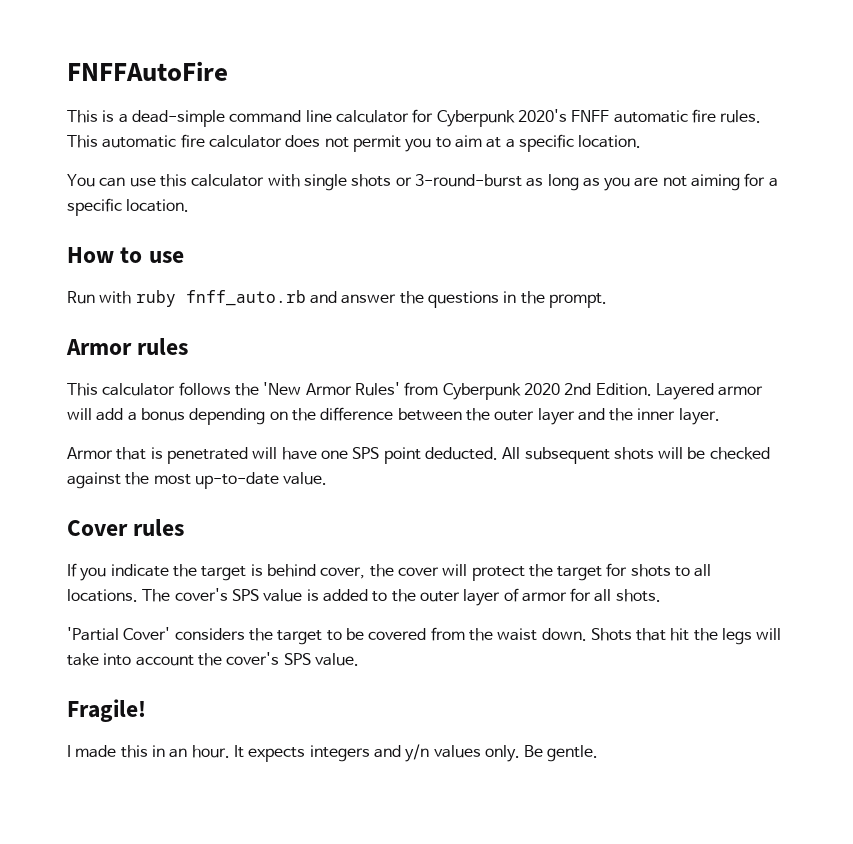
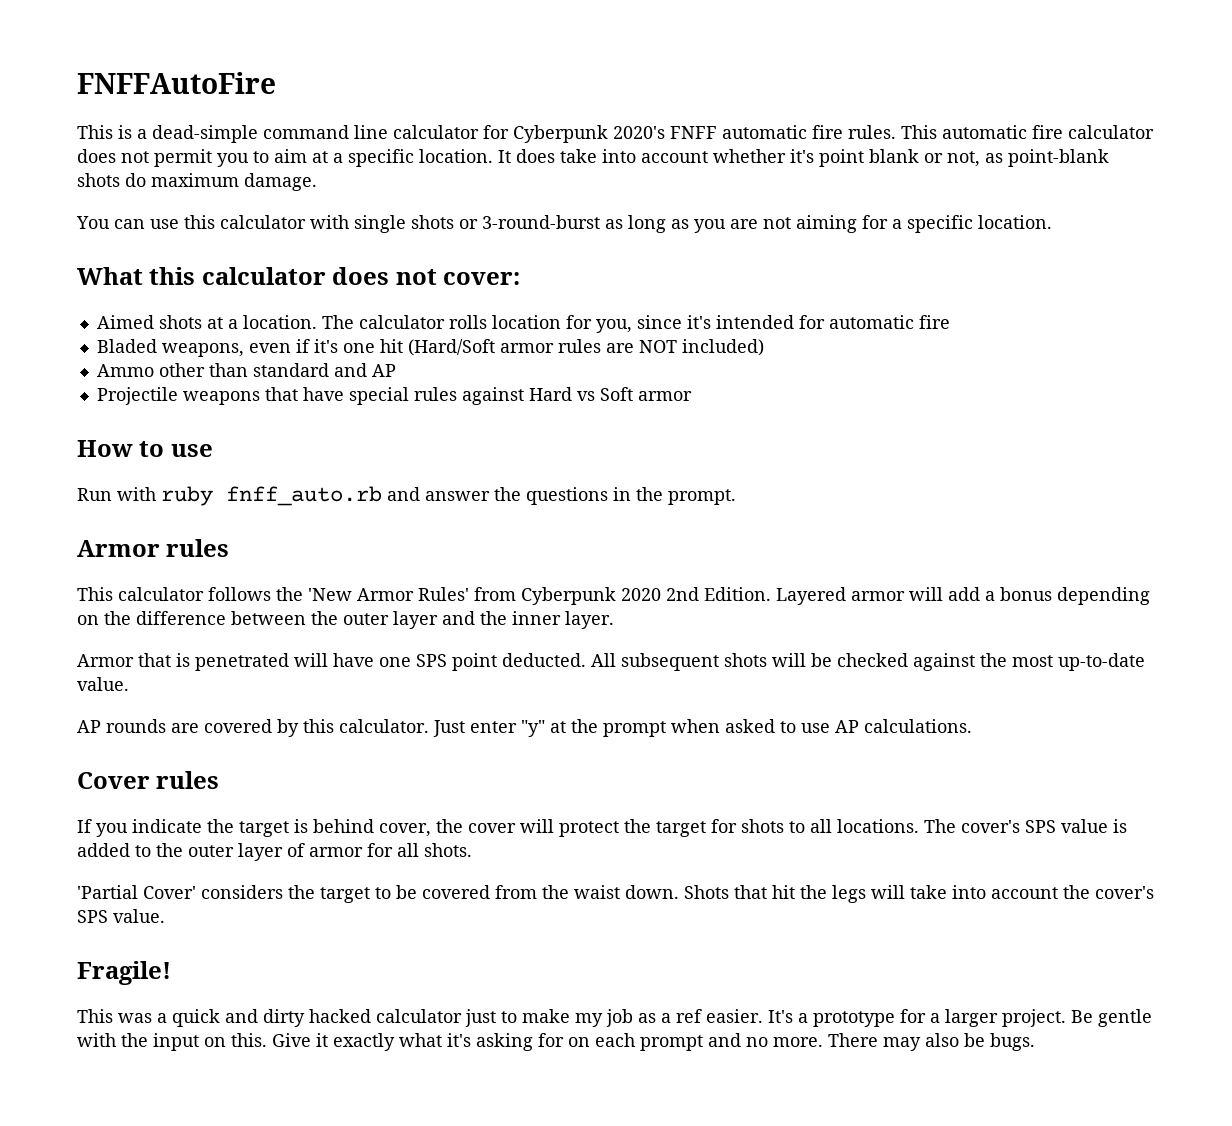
(642, 141) none -> [498,149,1109,167] [77,173,317,191] It does take into account whether it's point blank or not, as point-blank shots do maximum damage.
(190, 205) none -> [77,267,521,285] [96,315,950,333] [96,339,764,357] [96,363,396,377] [96,387,692,405] // What this calculator does not cover: // Aimed shots at a location. The calculator rolls location for you, since it's intended for automatic fire // Bladed weapons, even if it's one hit (Hard/Soft armor rules are NOT included) // Ammo other than standard and AP // Projectile weapons that have special rules against Hard vs Soft armor
(328, 478) none -> [77,719,972,737] // AP rounds are covered by this calculator. Just enter "y" at the prompt when asked to use AP calculations.
[67,744,599,762] I made this in an hour. It expects integers and y/n values only. Be gentle. -> [77,1009,1152,1027] [77,1033,1035,1051] This was a quick and dirty hacked calculator just to make my job as a ref easier. It's a prototype for a larger project. Be gentle with the input on this. Give it exactly what it's asking for on each prompt and no more. There may also be bugs.

